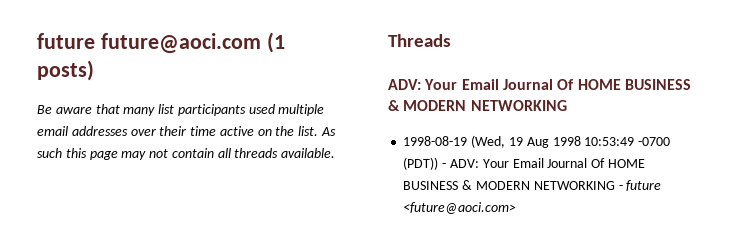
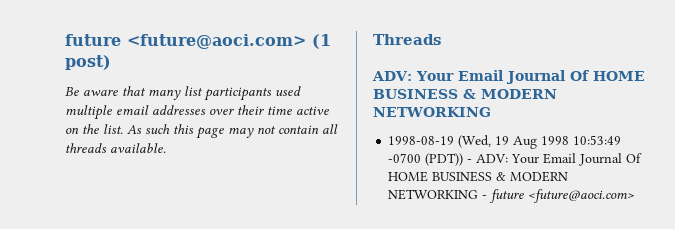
[37,32,285,54] [37,60,94,81] future future@aoci.com (1 posts) -> [65,34,331,49] [65,55,111,70] future <future@aoci.com> (1 post)

